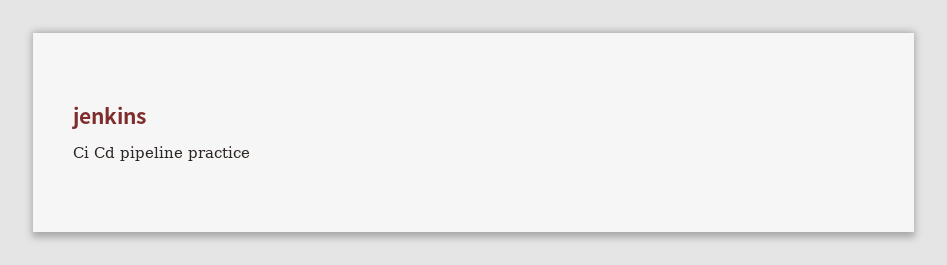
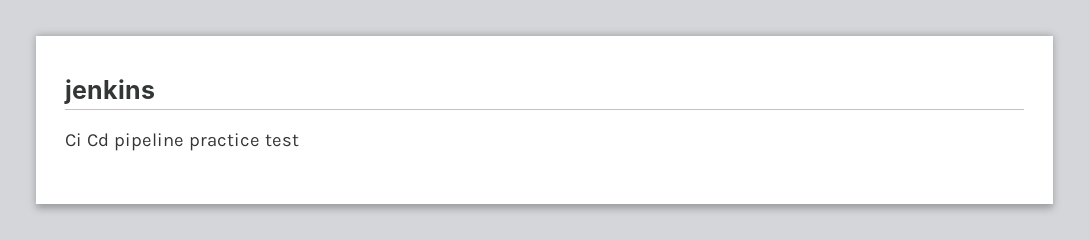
(250, 153) none -> [264,134,299,147] test

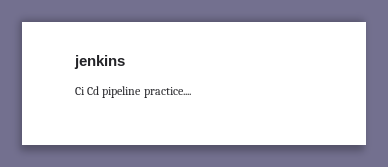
[188,133,299,151] practice test -> [143,87,191,98] practice....

